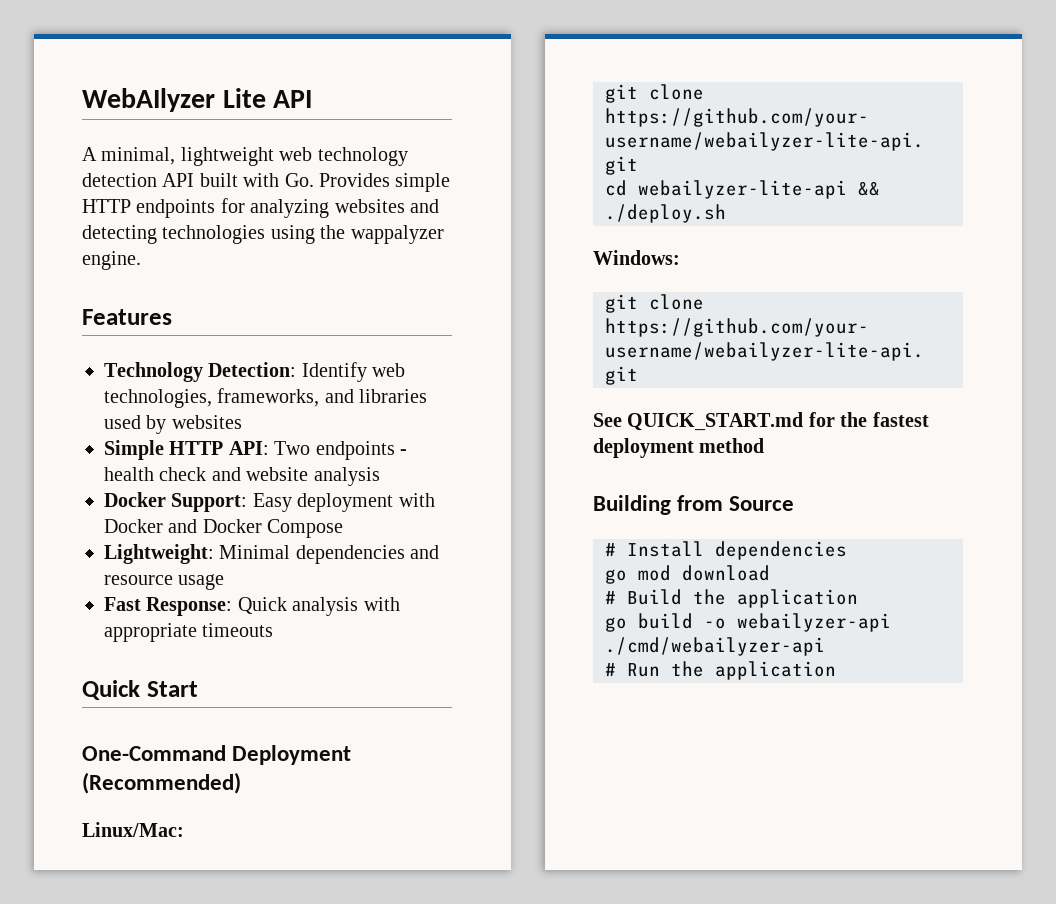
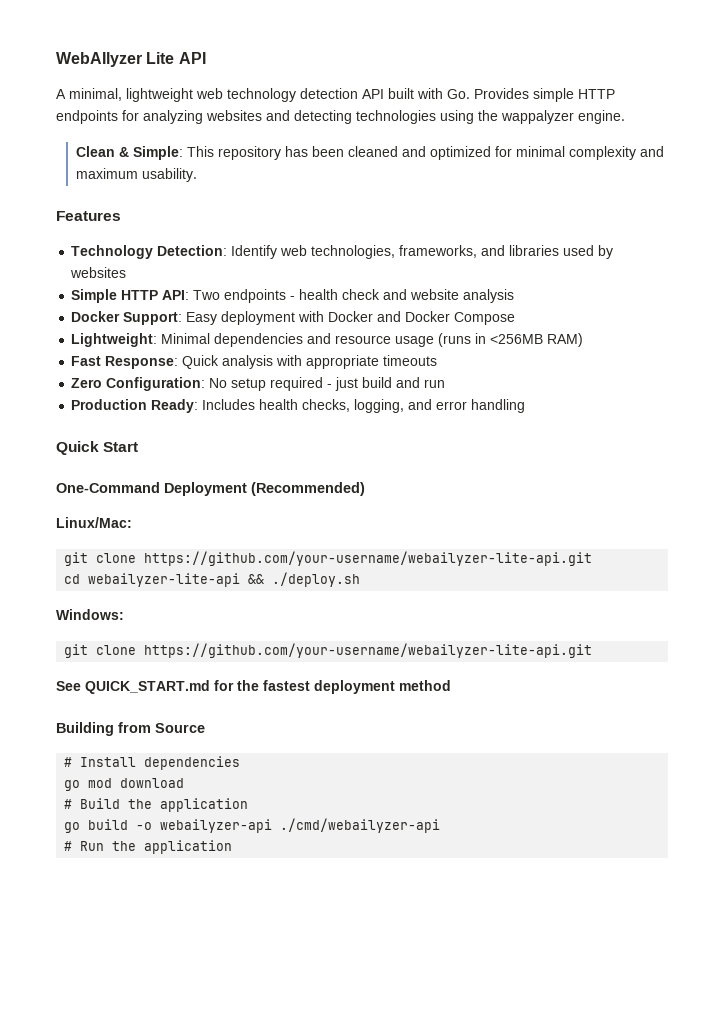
(141, 260) none -> [75,146,664,160] [75,168,197,182] // Clean & Simple: This repository has been cleaned and optimized for minimal complexity and maximum usability.
(225, 582) none -> [438,333,584,347] (runs in <256MB RAM)
(274, 630) none -> [71,377,446,391] [71,399,526,413] // Zero Configuration: No setup required - just build and run // Production Ready: Includes health checks, logging, and error handling

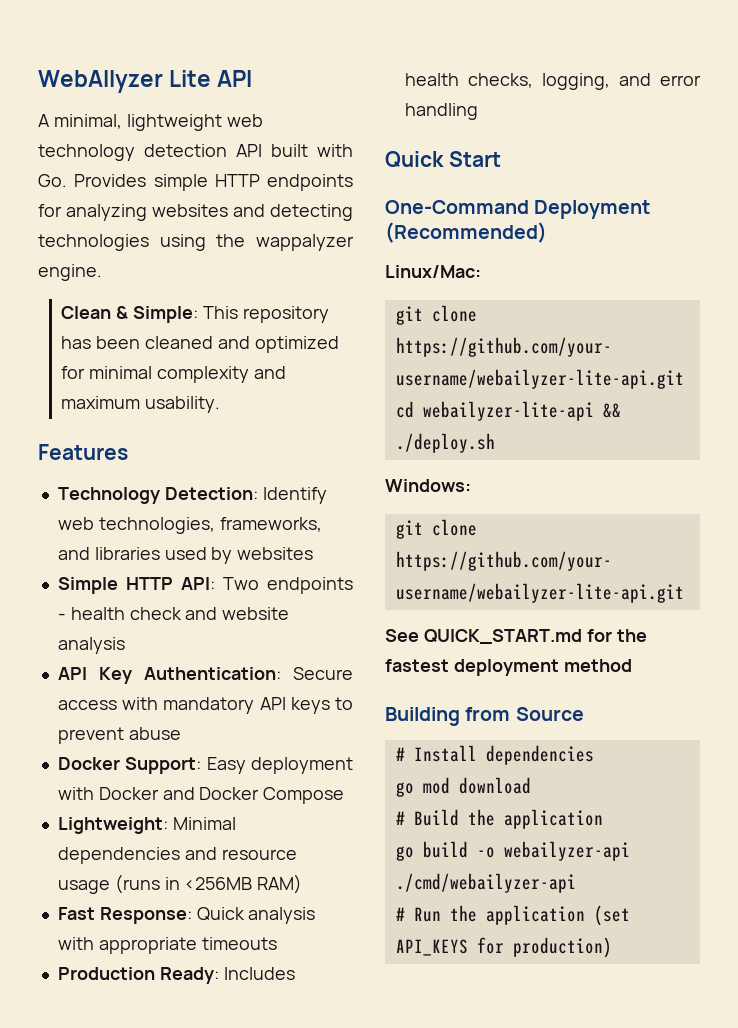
(515, 296) none -> [57,667,353,684] [57,697,353,714] [57,727,181,744] // API Key Authentication: Secure access with mandatory API keys to prevent abuse
[71,377,446,391] // Zero Configuration: No setup required - just build and run -> (277, 943) none
(233, 847) none -> [593,905,630,926] [395,937,612,958] (set API_KEYS for production)

